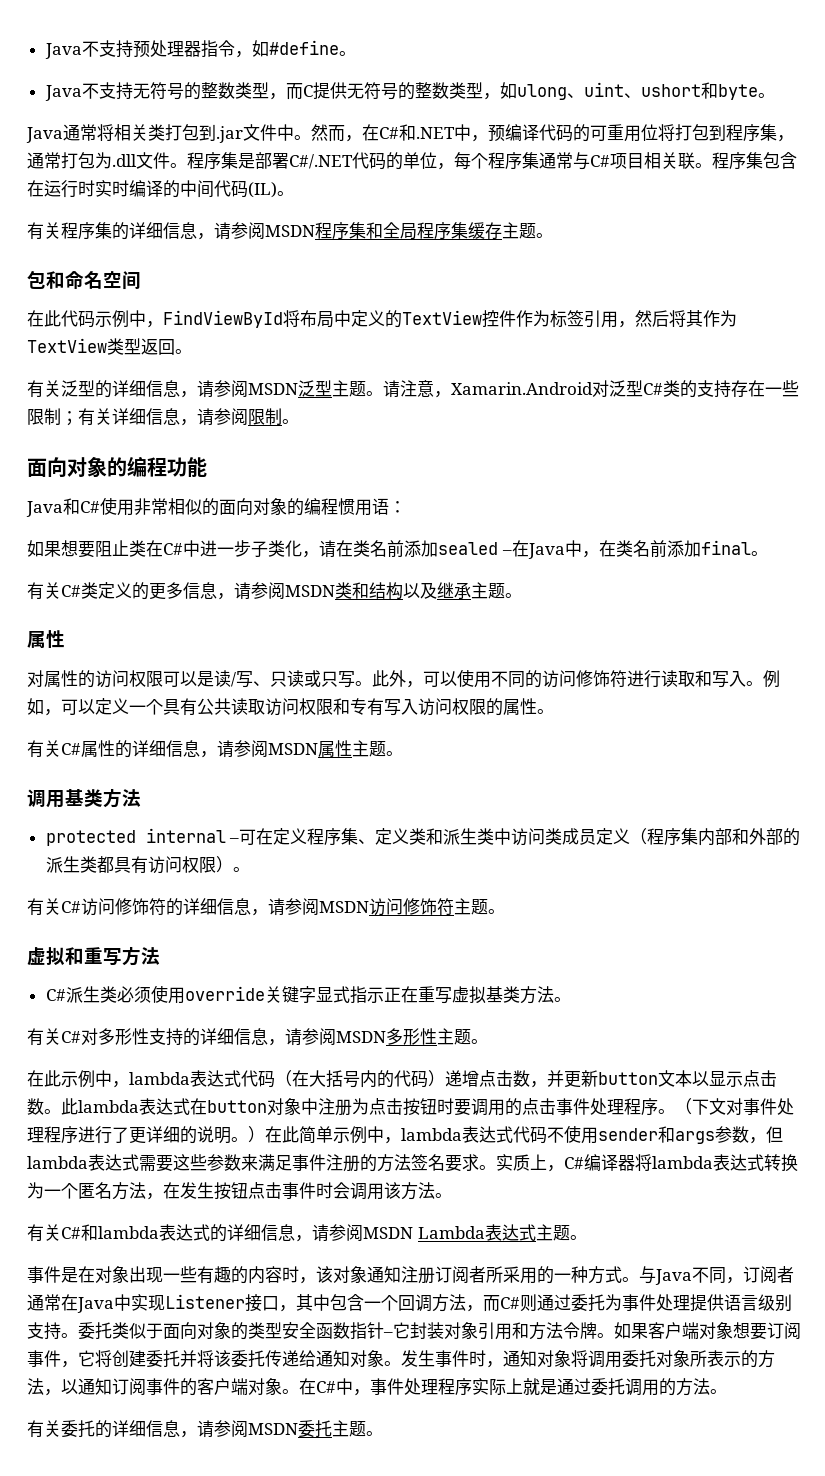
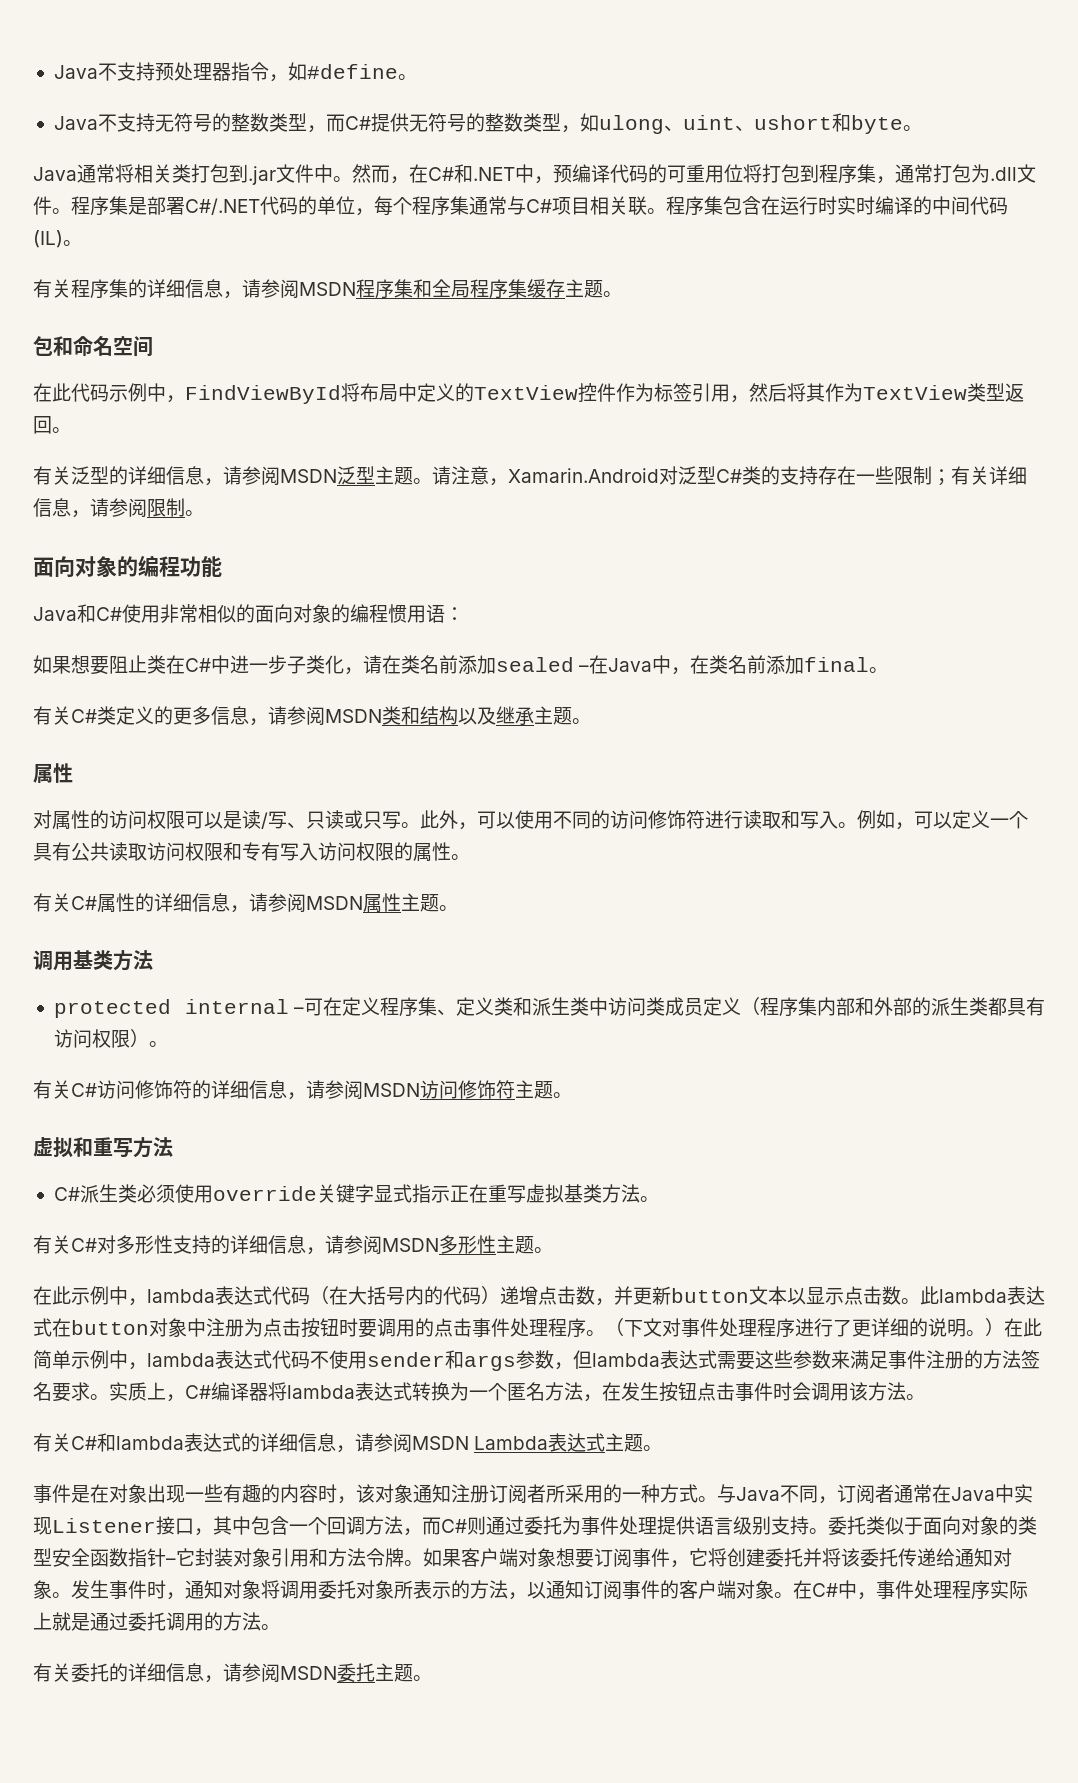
[302,85,313,97] C -> [344,116,371,130] C#

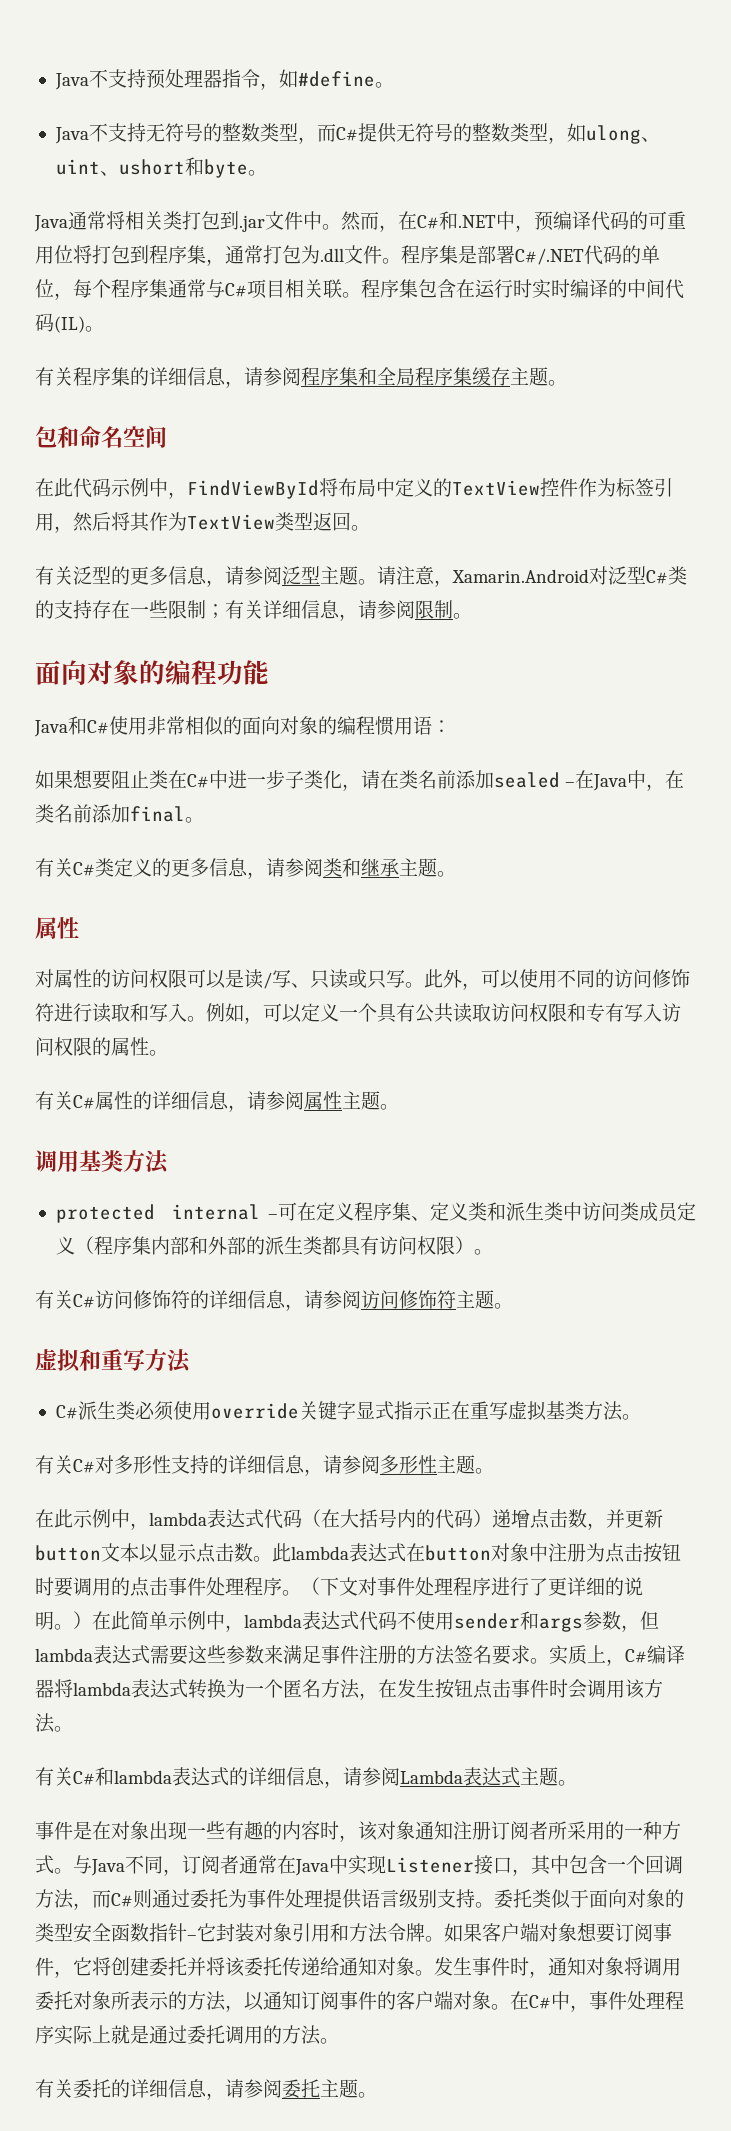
[299,282,356,296] MSDN -> (301, 376) none
[128,466,337,486] 详细信息，请参阅MSDN -> [130,566,282,587] 更多信息，请参阅
[325,706,496,725] MSDN类和结构以及 -> [323,858,361,877] 类和
[306,896,363,910] MSDN -> (304, 1100) none
[363,1083,420,1097] MSDN -> (361, 1299) none
[382,1238,439,1252] MSDN -> (380, 1464) none
[412,1436,469,1450] MSDN -> (400, 1776) none
[280,1666,337,1680] MSDN -> (282, 2088) none

